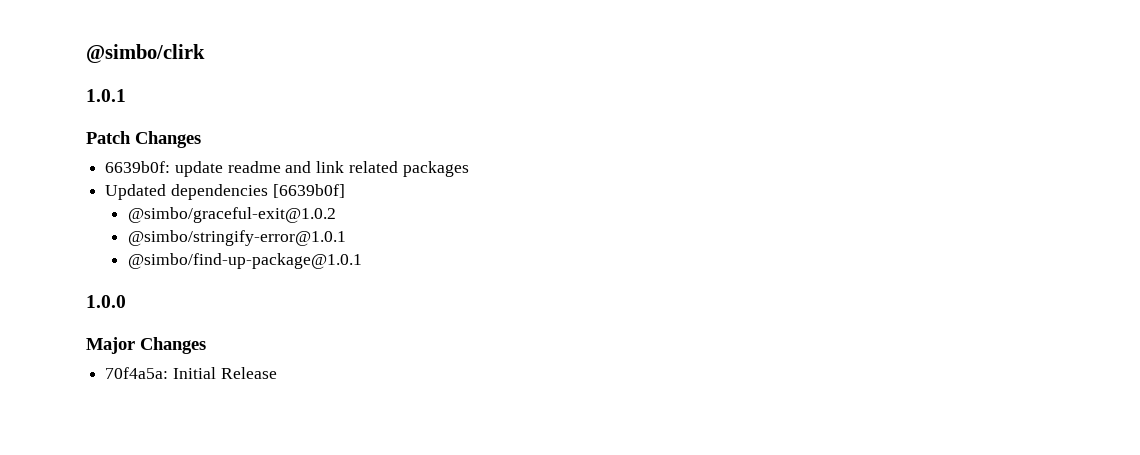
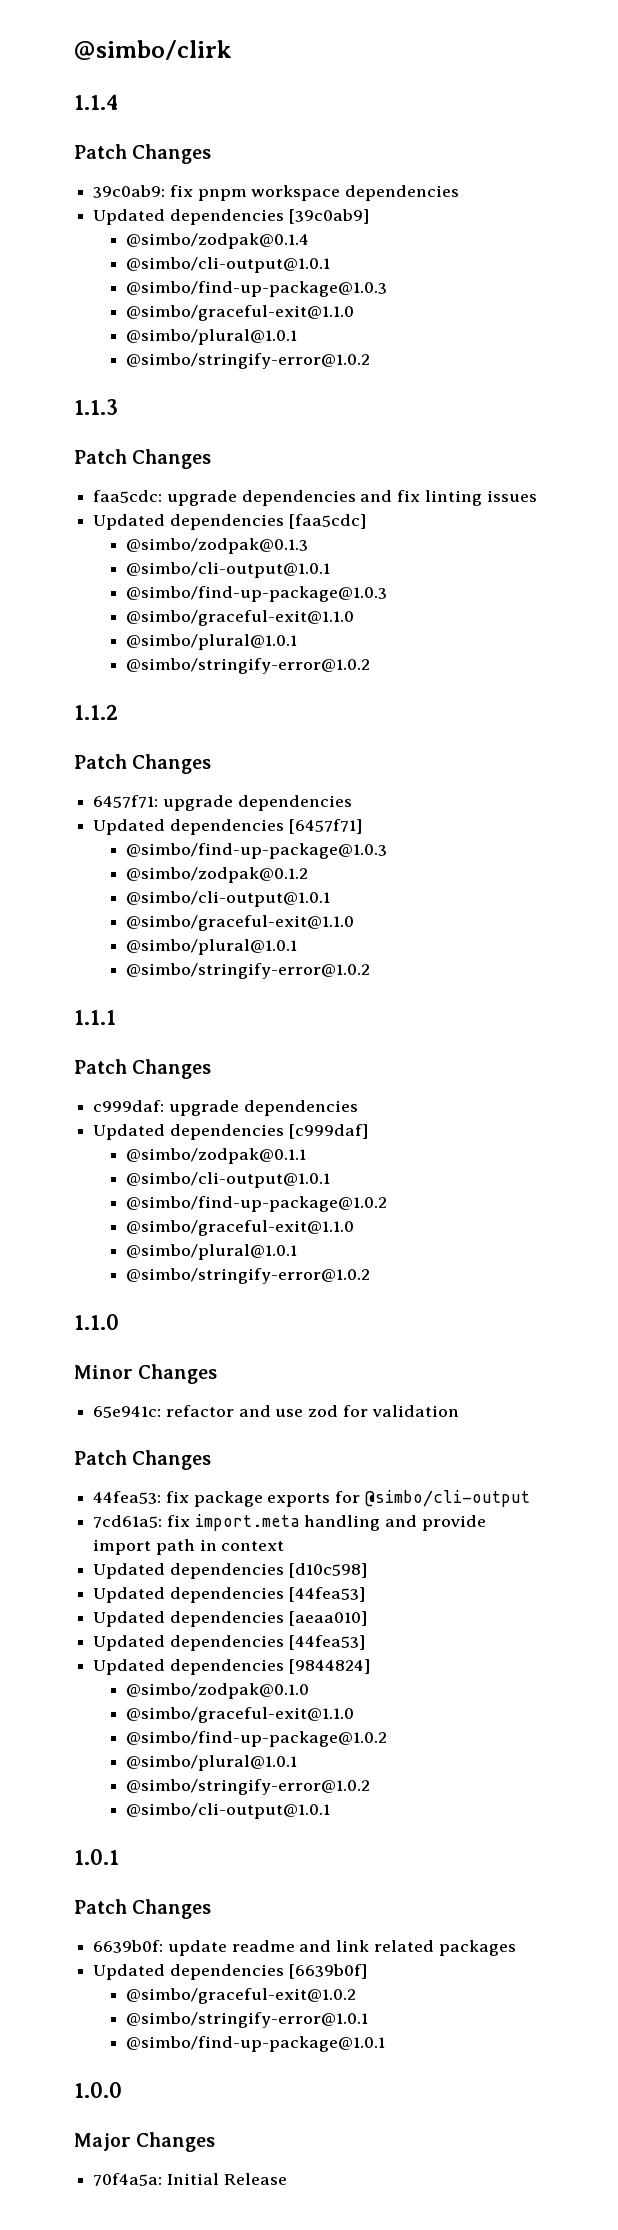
(205, 53) none -> [74,94,118,110] [74,144,212,164] [93,185,460,201] [93,209,369,225] [126,233,310,249] [126,257,331,273] [126,281,388,297] [126,305,355,321] [126,329,298,345] [126,353,371,369] [74,399,118,415] [74,449,212,469] [93,490,537,506] [93,514,366,530] [126,538,309,554] [126,562,331,578] [126,586,388,602] [126,610,355,626] [126,634,298,650] [126,658,371,674] [74,704,118,720] [74,754,212,774] [93,795,352,811] [93,819,362,835] [126,843,388,859] [126,867,309,883] [126,891,331,907] [126,915,355,931] [126,939,298,955] [126,963,371,979] [74,1010,116,1025] [74,1059,212,1079] [93,1100,358,1116] [93,1124,368,1140] [126,1148,307,1164] [126,1172,331,1188] [126,1196,388,1212] [126,1220,355,1236] [126,1244,298,1260] [126,1268,371,1284] [74,1314,119,1330] [74,1364,218,1384] [93,1405,459,1418] [74,1450,212,1470] [93,1490,530,1507] [93,1514,486,1531] [93,1539,285,1555] [93,1563,367,1579] [93,1587,365,1603] [93,1611,367,1627] [93,1635,365,1651] [93,1659,370,1675] [126,1683,310,1699] [126,1707,355,1723] [126,1731,388,1747] [126,1755,298,1771] [126,1779,371,1795] [126,1803,331,1819] // 1.1.4 // Patch Changes // 39c0ab9: fix pnpm workspace dependencies // Updated dependencies [39c0ab9] // @simbo/zodpak@0.1.4 // @simbo/cli-output@1.0.1 // @simbo/find-up-package@1.0.3 // @simbo/graceful-exit@1.1.0 // @simbo/plural@1.0.1 // @simbo/stringify-error@1.0.2 // 1.1.3 // Patch Changes // faa5cdc: upgrade dependencies and fix linting issues // Updated dependencies [faa5cdc] // @simbo/zodpak@0.1.3 // @simbo/cli-output@1.0.1 // @simbo/find-up-package@1.0.3 // @simbo/graceful-exit@1.1.0 // @simbo/plural@1.0.1 // @simbo/stringify-error@1.0.2 // 1.1.2 // Patch Changes // 6457f71: upgrade dependencies // Updated dependencies [6457f71] // @simbo/find-up-package@1.0.3 // @simbo/zodpak@0.1.2 // @simbo/cli-output@1.0.1 // @simbo/graceful-exit@1.1.0 // @simbo/plural@1.0.1 // @simbo/stringify-error@1.0.2 // 1.1.1 // Patch Changes // c999daf: upgrade dependencies // Updated dependencies [c999daf] // @simbo/zodpak@0.1.1 // @simbo/cli-output@1.0.1 // @simbo/find-up-package@1.0.2 // @simbo/graceful-exit@1.1.0 // @simbo/plural@1.0.1 // @simbo/stringify-error@1.0.2 // 1.1.0 // Minor Changes // 65e941c: refactor and use zod for validation // Patch Changes // 44fea53: fix package exports for @simbo/cli-output // 7cd61a5: fix import.meta handling and provide import path in context // Updated dependencies [d10c598] // Updated dependencies [44fea53] // Updated dependencies [aeaa010] // Updated dependencies [44fea53] // Updated dependencies [9844824] // @simbo/zodpak@0.1.0 // @simbo/graceful-exit@1.1.0 // @simbo/find-up-package@1.0.2 // @simbo/plural@1.0.1 // @simbo/stringify-error@1.0.2 // @simbo/cli-output@1.0.1

